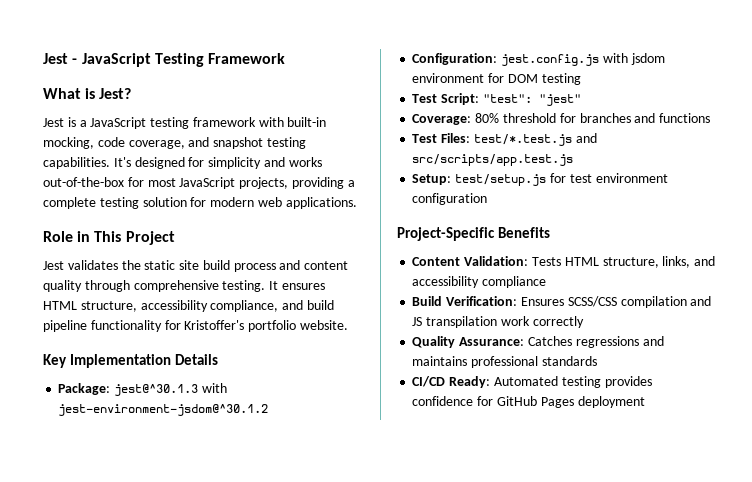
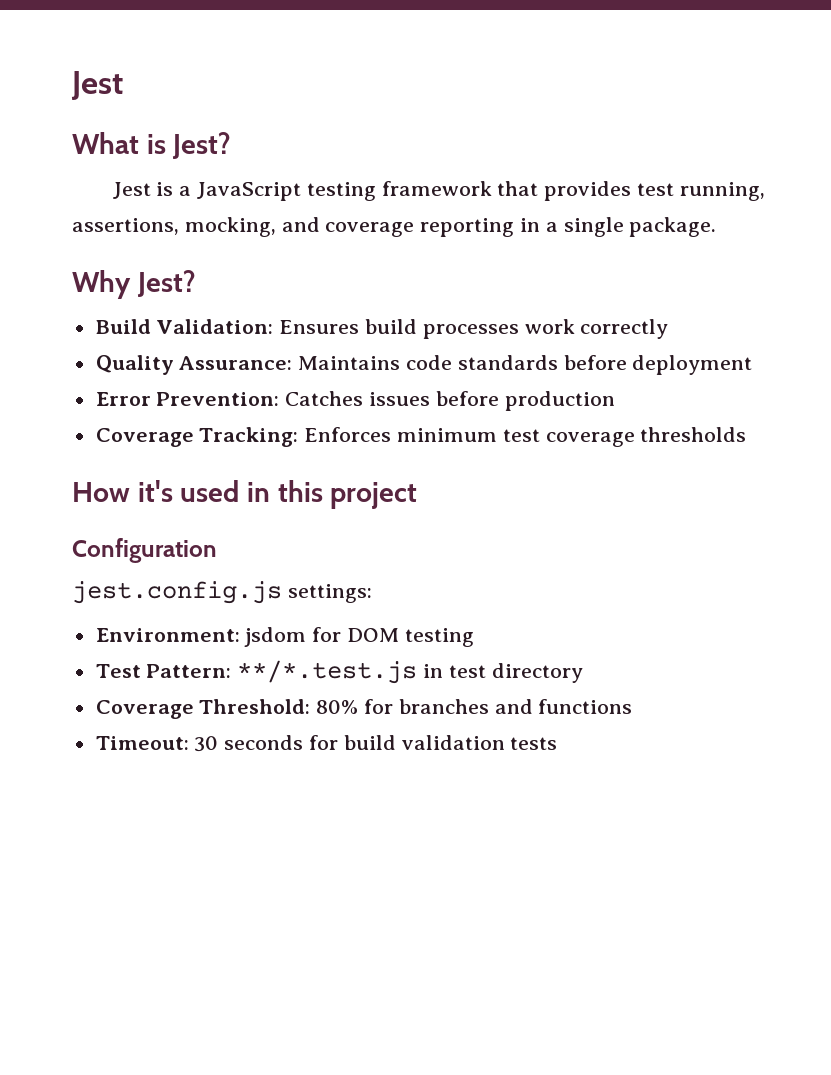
[43,53,286,67] Jest - JavaScript Testing Framework -> [71,71,123,100] Jest
[258,117,327,127] [43,137,306,149] [43,157,322,169] [43,177,355,189] [43,197,357,209] [43,231,175,245] [43,260,349,272] [43,280,325,292] [43,300,334,312] [43,320,348,332] [43,354,218,368] [58,383,227,396] [58,404,269,416] [412,53,665,66] [412,73,581,85] [412,93,581,106] [412,113,711,125] [412,133,597,146] [412,154,574,166] [412,173,668,186] [412,193,488,205] [397,227,550,241] [412,256,716,268] [412,276,547,288] [412,296,712,308] [412,316,584,328] [412,336,664,348] [412,356,597,368] [412,376,652,388] [412,396,645,408] with built-in mocking, code coverage, and snapshot testing capabilities. It's designed for simplicity and works out-of-the-box for most JavaScript projects, providing a complete testing solution for modern web applications. // Role in This Project // Jest validates the static site build process and content quality through comprehensive testing. It ensures HTML structure, accessibility compliance, and build pipeline functionality for Kristoffer's portfolio website. // Key Implementation Details // Package: jest@^30.1.3 with jest-environment-jsdom@^30.1.2 // Configuration: jest.config.js with jsdom environment for DOM testing // Test Script: "test": "jest" // Coverage: 80% threshold for branches and functions // Test Files: test/*.test.js and src/scripts/app.test.js // Setup: test/setup.js for test environment configuration // Project-Specific Benefits // Content Validation: Tests HTML structure, links, and accessibility compliance // Build Verification: Ensures SCSS/CSS compilation and JS transpilation work correctly // Quality Assurance: Catches regressions and maintains professional standards // CI/CD Ready: Automated testing provides confidence for GitHub Pages deployment -> [497,181,765,201] [72,217,717,237] [72,270,196,299] [95,319,669,339] [95,355,753,375] [95,391,615,411] [95,427,747,447] [72,480,418,509] [72,538,217,563] [72,581,372,604] [95,627,474,647] [95,660,583,684] [95,699,633,719] [95,735,558,752] that provides test running, assertions, mocking, and coverage reporting in a single package. // Why Jest? // Build Validation: Ensures build processes work correctly // Quality Assurance: Maintains code standards before deployment // Error Prevention: Catches issues before production // Coverage Tracking: Enforces minimum test coverage thresholds // How it's used in this project // Configuration // jest.config.js settings: // Environment: jsdom for DOM testing // Test Pattern: **/*.test.js in test directory // Coverage Threshold: 80% for branches and functions // Timeout: 30 seconds for build validation tests

